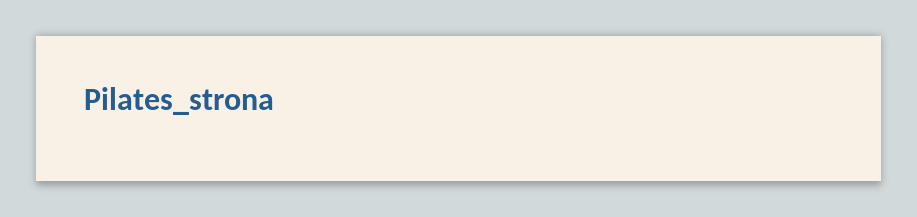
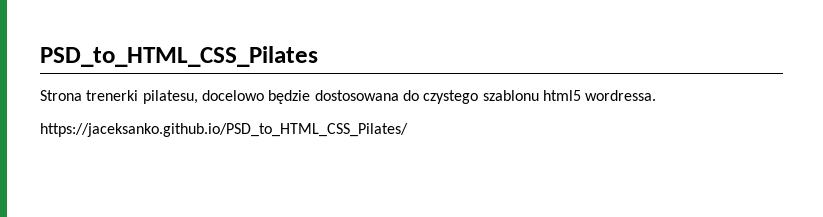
[84,87,274,115] Pilates_strona -> [40,46,318,67] [40,90,657,104] [40,123,408,137] PSD_to_HTML_CSS_Pilates // Strona trenerki pilatesu, docelowo będzie dostosowana do czystego szablonu html5 wordressa. // https://jaceksanko.github.io/PSD_to_HTML_CSS_Pilates/

